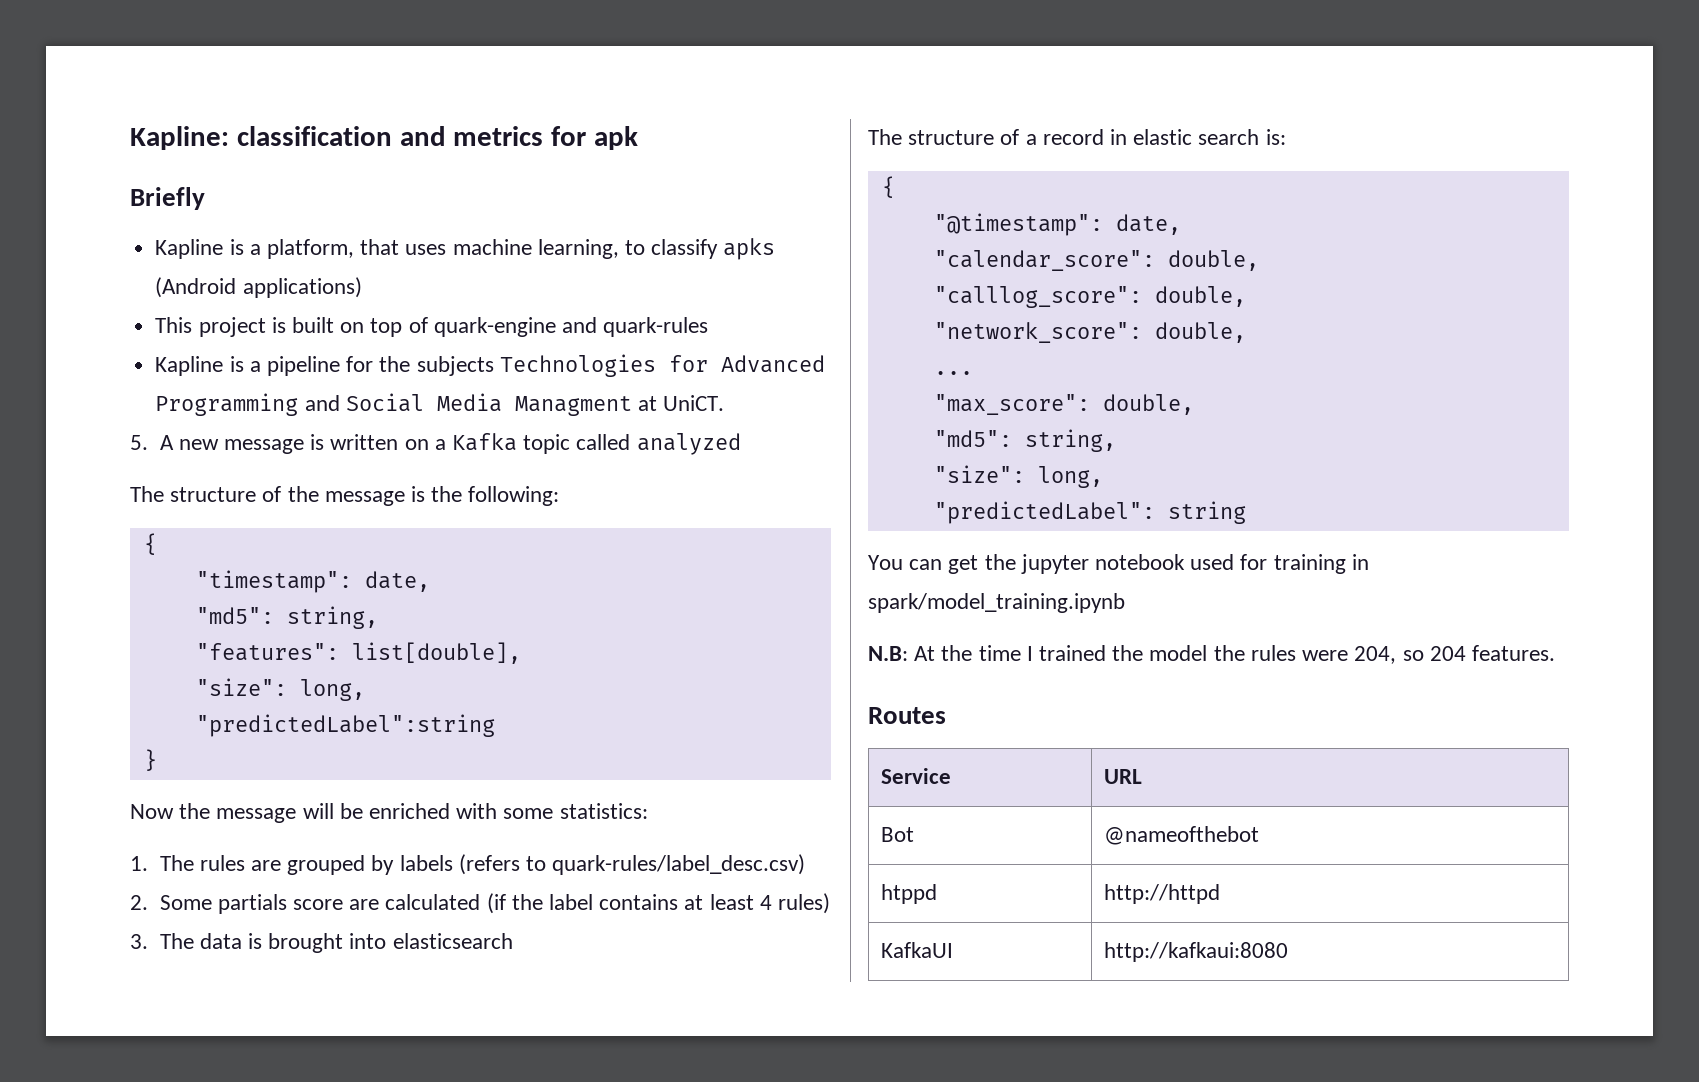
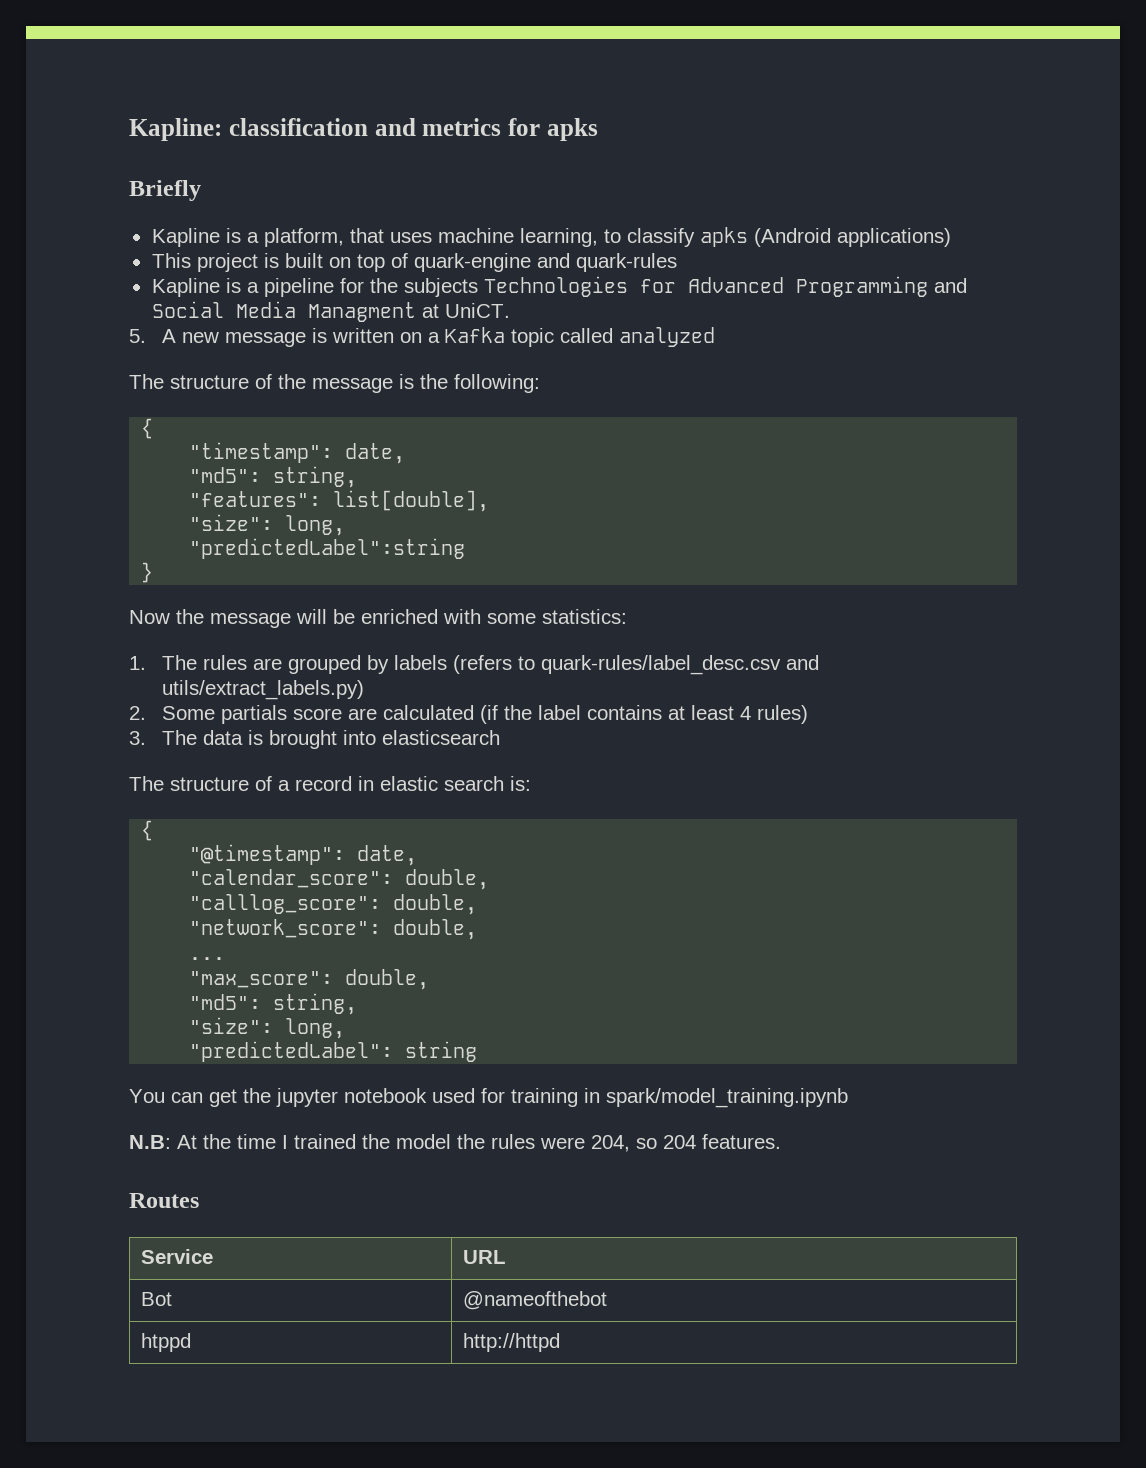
[594,126,639,150] apk -> [546,118,598,141] apks
[552,854,806,875] quark-rules/label_desc.csv) -> [541,655,820,675] [162,680,365,700] quark-rules/label_desc.csv and utils/extract_labels.py)
[881,942,954,958] [1104,942,1289,962] // KafkaUI | http://kafkaui:8080 -> (560, 1342) none

